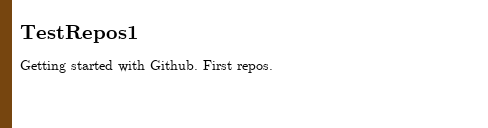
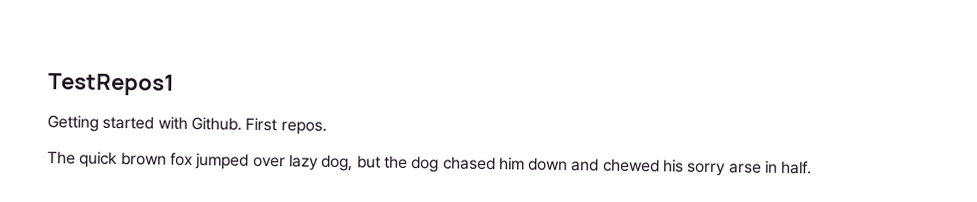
(273, 68) none -> [47,151,813,177] // The quick brown fox jumped over lazy dog, but the dog chased him down and chewed his sorry arse in half.

